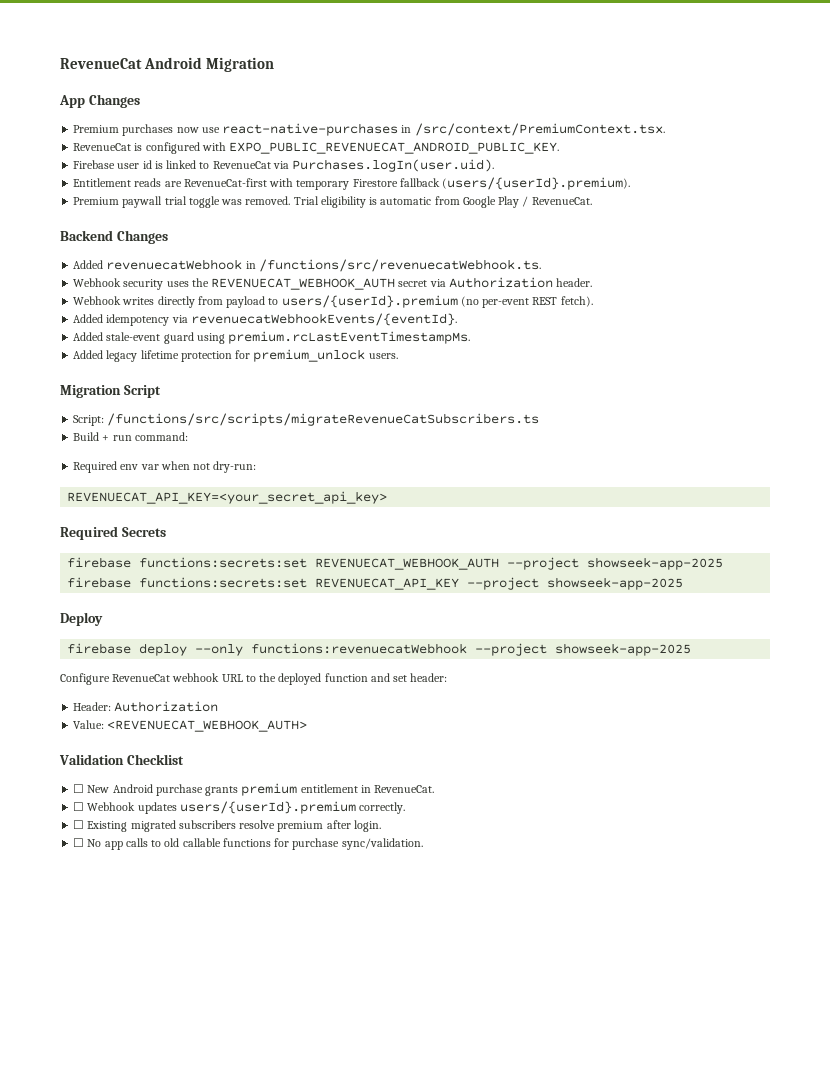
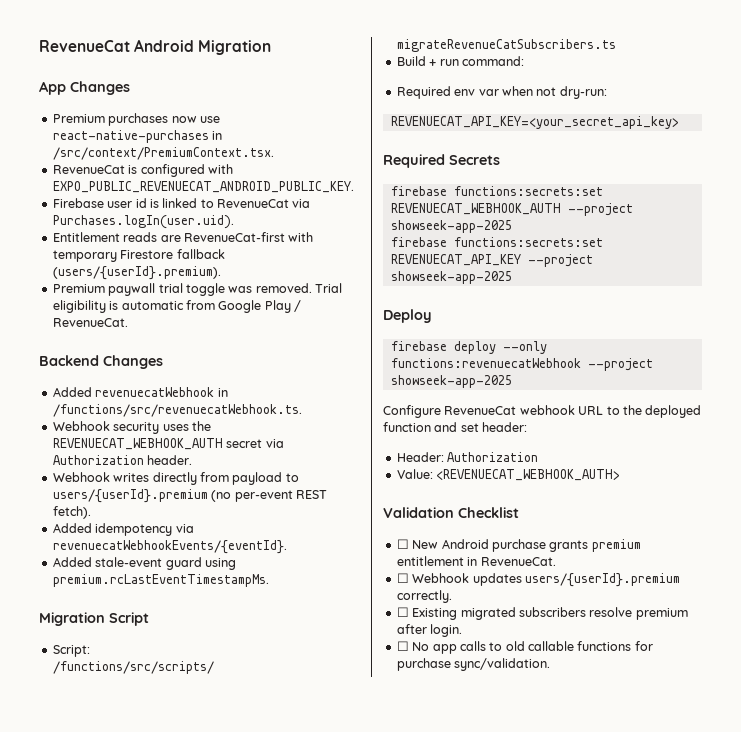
[73,349,398,362] // Added legacy lifetime protection for premium_unlock users. -> (269, 580) none

